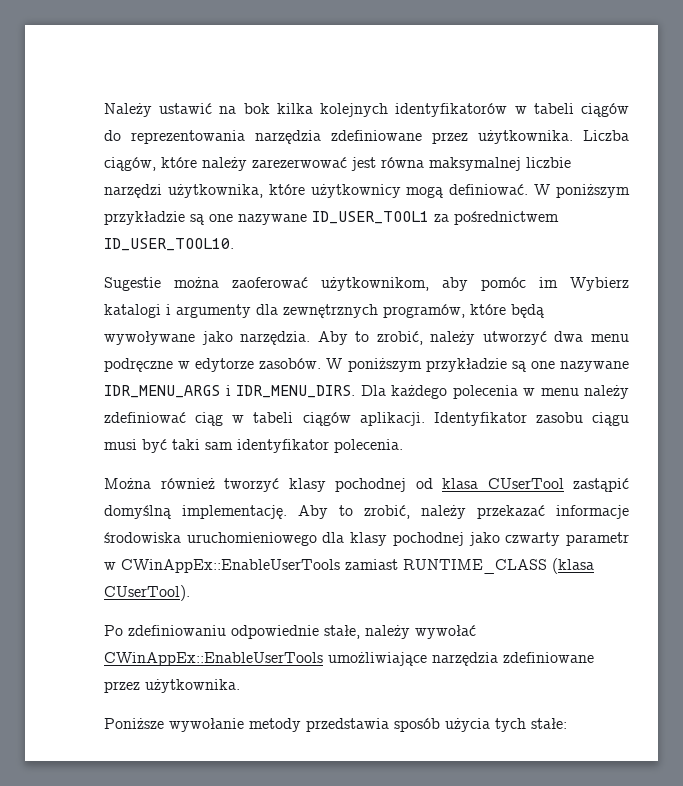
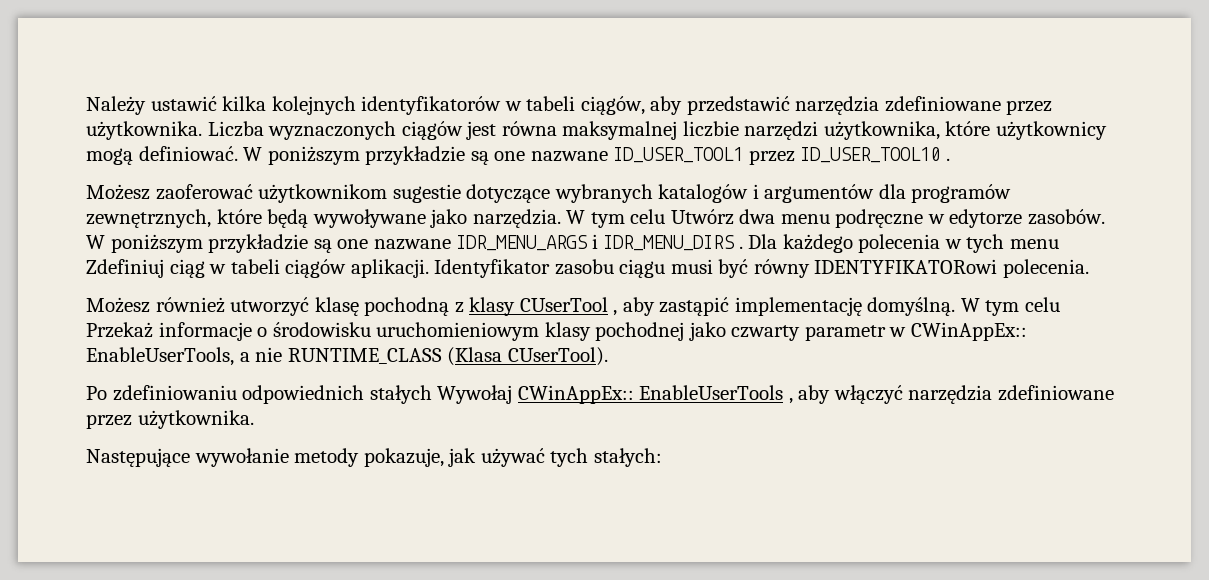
[219,103,270,114] na bok -> (217, 103) none
[581,103,629,117] [104,130,245,144] ciągów do reprezentowania -> [580,96,790,115] ciągów, aby przedstawić
[104,157,347,171] ciągów, które należy zarezerwować -> [268,121,463,140] wyznaczonych ciągów
[238,211,559,225] [104,238,234,251] [104,277,629,291] [104,304,465,318] nazywane ID_USER_TOOL1 za pośrednictwem ID_USER_TOOL10. // Sugestie można zaoferować użytkownikom, aby pomóc im Wybierz katalogi i argumenty dla zewnętrznych programów, -> [530,147,950,165] [86,184,1012,203] [86,209,211,228] nazwane ID_USER_TOOL1 przez ID_USER_TOOL10 . // Możesz zaoferować użytkownikom sugestie dotyczące wybranych katalogów i argumentów dla programów zewnętrznych,
[317,331,547,345] Aby to zrobić, należy utworzyć -> [566,209,734,228] W tym celu Utwórz
[559,361,629,372] nazywane -> [373,239,451,250] nazwane
[236,385,355,398] IDR_MENU_DIRS. -> [603,235,743,251] IDR_MENU_DIRS .
[540,385,629,399] [104,412,186,423] menu należy zdefiniować -> [966,234,1060,253] [86,259,164,278] tych menu Zdefiniuj
[172,439,403,453] [104,478,629,492] [104,505,629,519] [104,532,345,546] taki sam identyfikator polecenia. // Można również tworzyć klasy pochodnej od klasa CUserTool zastąpić domyślną implementację. Aby to zrobić, należy przekazać informacje środowiska uruchomieniowego dla -> [753,259,1089,278] [86,297,1061,316] [86,322,540,341] równy IDENTYFIKATORowi polecenia. // Możesz również utworzyć klasę pochodną z klasy CUserTool , aby zastąpić implementację domyślną. W tym celu Przekaż informacje o środowisku uruchomieniowym
[121,558,594,574] [104,585,190,601] [104,625,476,639] [104,652,427,666] CWinAppEx::EnableUserTools zamiast RUNTIME_CLASS (klasa CUserTool). // Po zdefiniowaniu odpowiednie stałe, należy wywołać CWinAppEx::EnableUserTools umożliwiające -> [910,322,1027,341] [86,347,608,366] [86,385,903,404] CWinAppEx:: EnableUserTools, a nie RUNTIME_CLASS (Klasa CUserTool). // Po zdefiniowaniu odpowiednich stałych Wywołaj CWinAppEx:: EnableUserTools , aby włączyć
[104,718,164,729] Poniższe -> [86,448,190,467] Następujące
[306,718,567,732] przedstawia sposób użycia tych stałe: -> [363,448,662,467] pokazuje, jak używać tych stałych:

